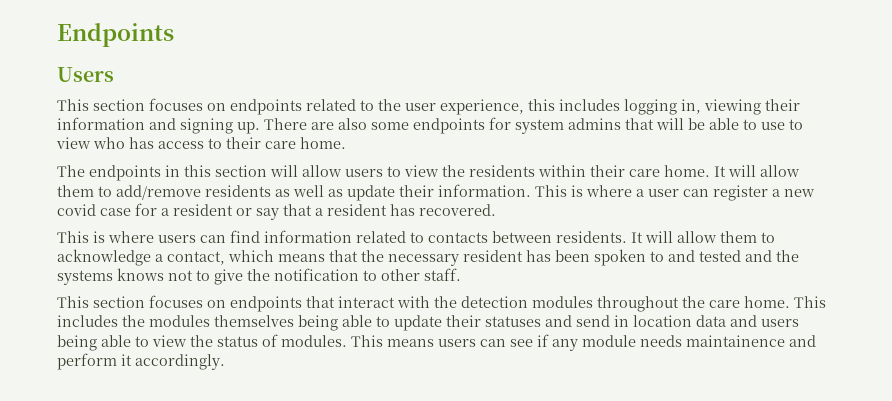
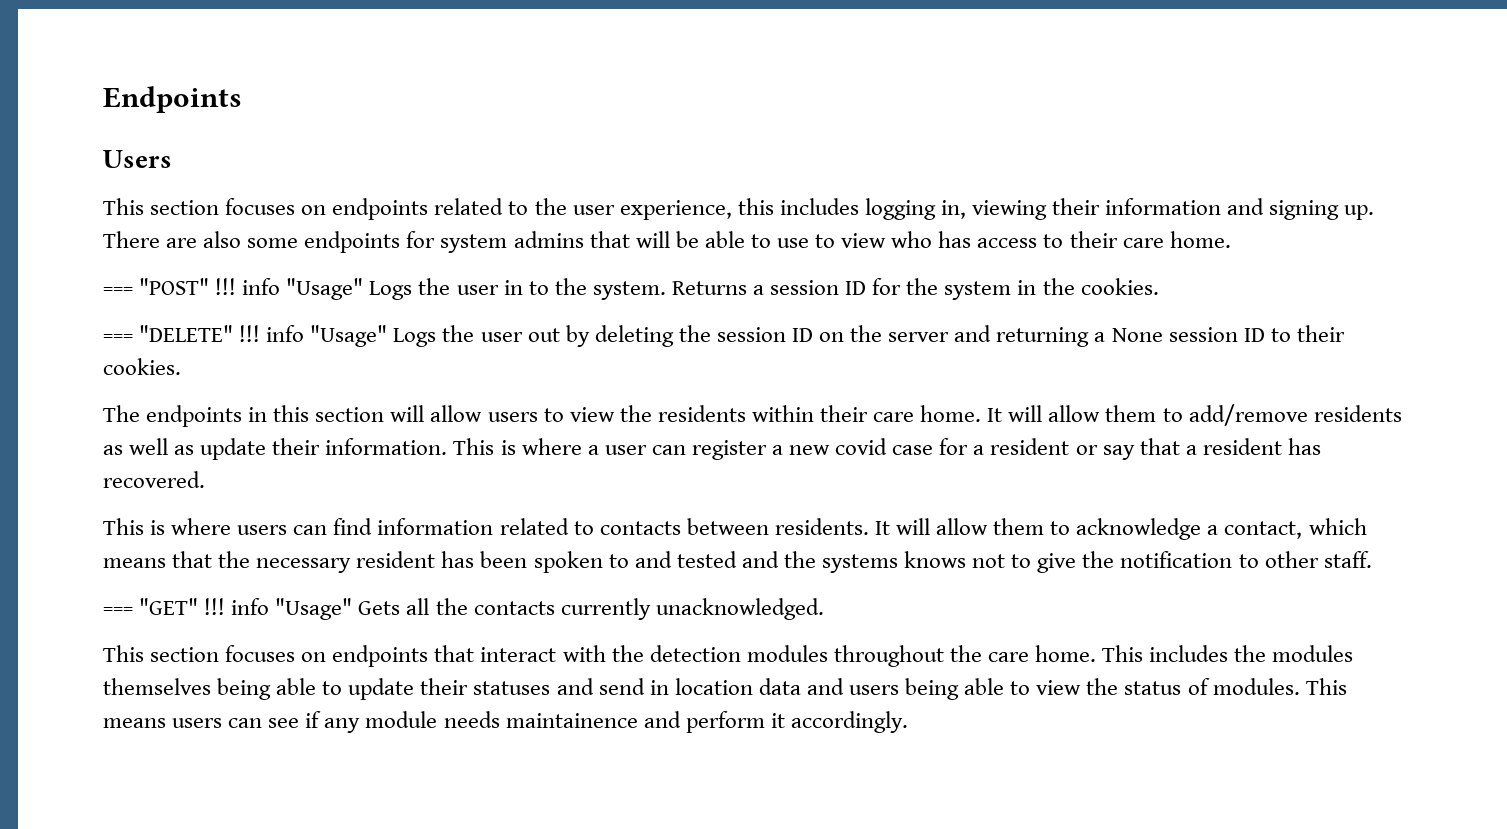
(346, 143) none -> [103,278,1159,300] [103,325,1345,347] [103,358,181,375] // === "POST" !!! info "Usage" Logs the user in to the system. Returns a session ID for the system in the cookies. // === "DELETE" !!! info "Usage" Logs the user out by deleting the session ID on the server and returning a None session ID to their cookies.
(461, 274) none -> [103,598,824,620] // === "GET" !!! info "Usage" Gets all the contacts currently unacknowledged.

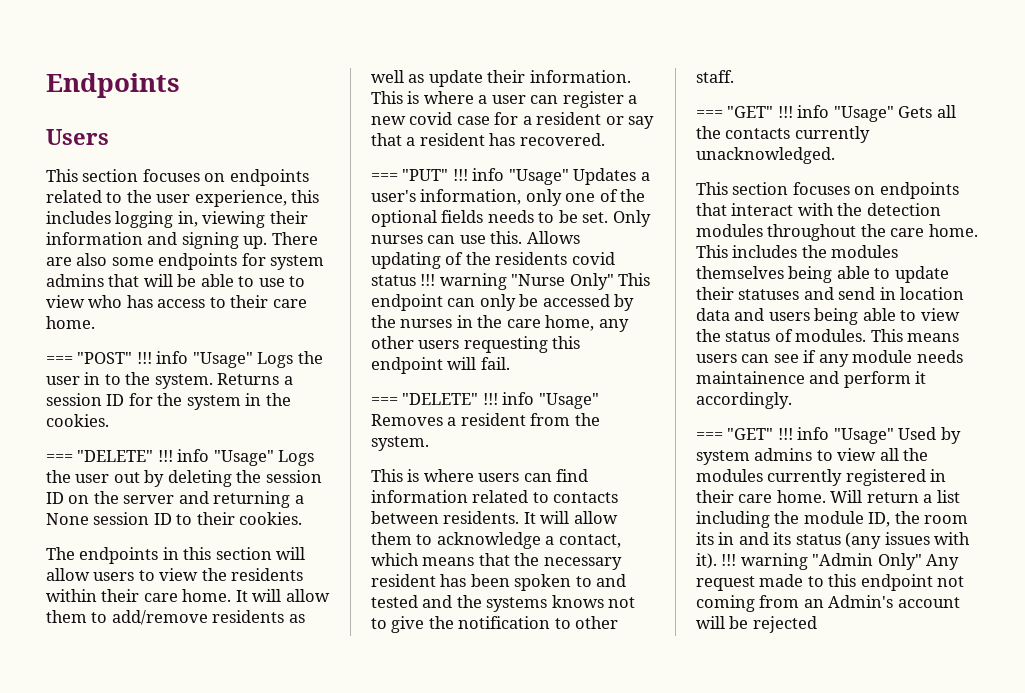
(205, 479) none -> [371,168,650,185] [371,189,646,206] [371,210,651,227] [371,231,580,244] [371,252,615,269] [371,273,651,290] [371,294,635,311] [371,315,629,332] [371,336,581,353] [371,357,510,374] [371,392,599,409] [371,413,600,426] [371,436,429,451] // === "PUT" !!! info "Usage" Updates a user's information, only one of the optional fields needs to be set. Only nurses can use this. Allows updating of the residents covid status !!! warning "Nurse Only" This endpoint can only be accessed by the nurses in the care home, any other users requesting this endpoint will fail. // === "DELETE" !!! info "Usage" Removes a resident from the system.
(908, 722) none -> [696,427,961,444] [696,448,929,465] [696,469,947,486] [696,490,960,503] [696,511,969,528] [696,532,971,549] [696,553,960,570] [696,574,965,591] [696,595,960,612] [696,616,817,633] // === "GET" !!! info "Usage" Used by system admins to view all the modules currently registered in their care home. Will return a list including the module ID, the room its in and its status (any issues with it). !!! warning "Admin Only" Any request made to this endpoint not coming from an Admin's account will be rejected

